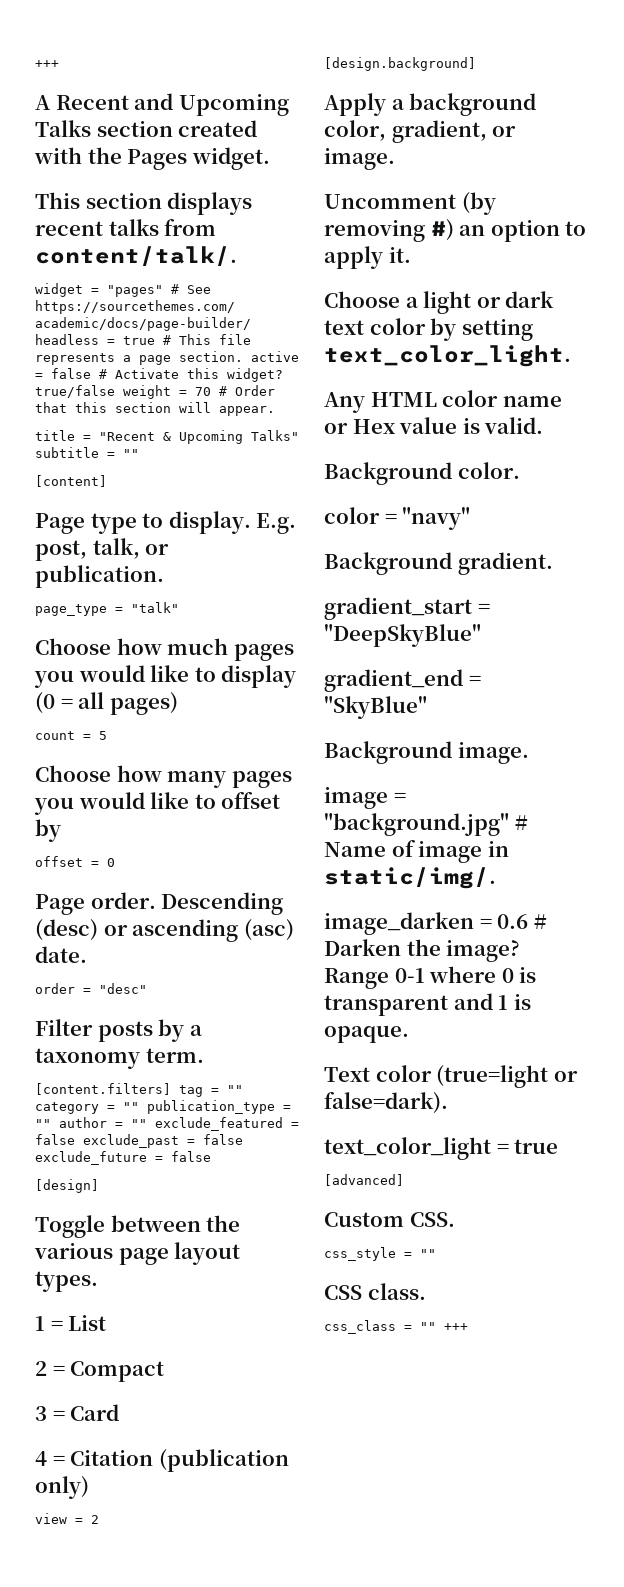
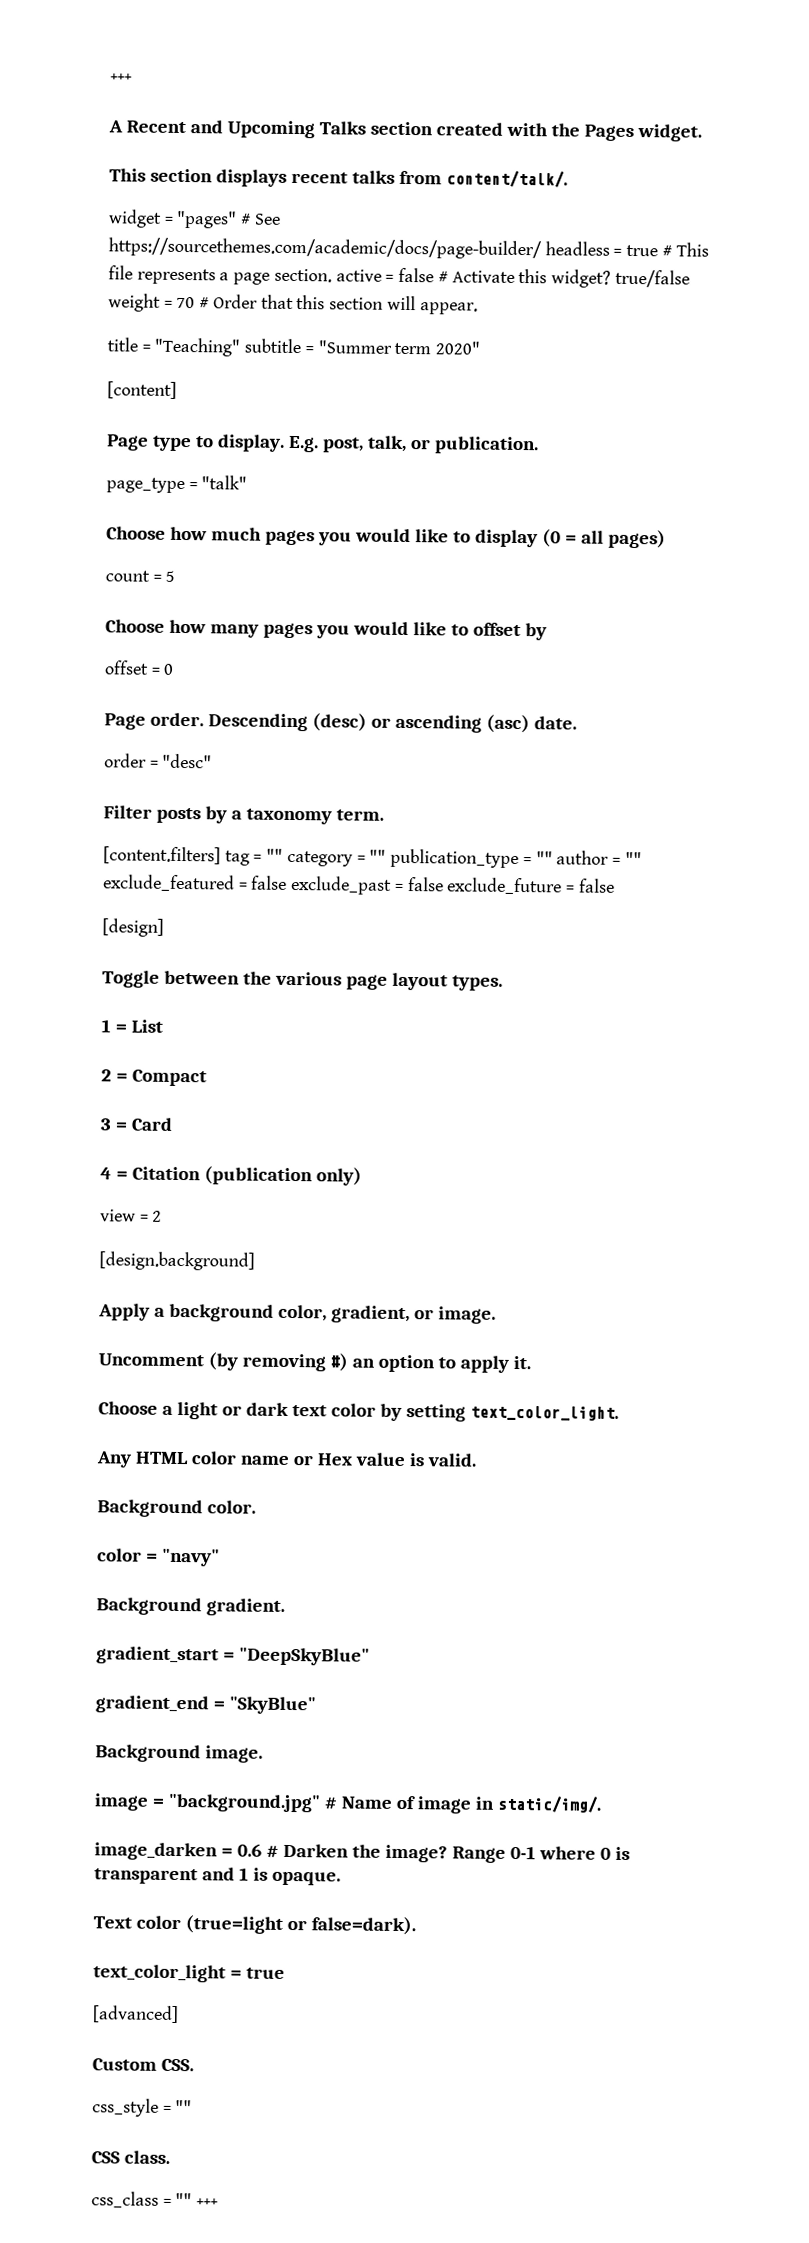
[99,430,299,444] [35,447,139,458] "Recent & Upcoming Talks" subtitle = "" -> [154,337,481,357] "Teaching" subtitle = "Summer term 2020"

